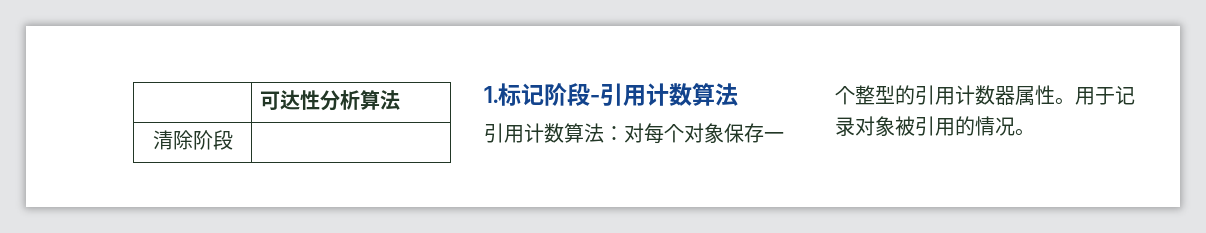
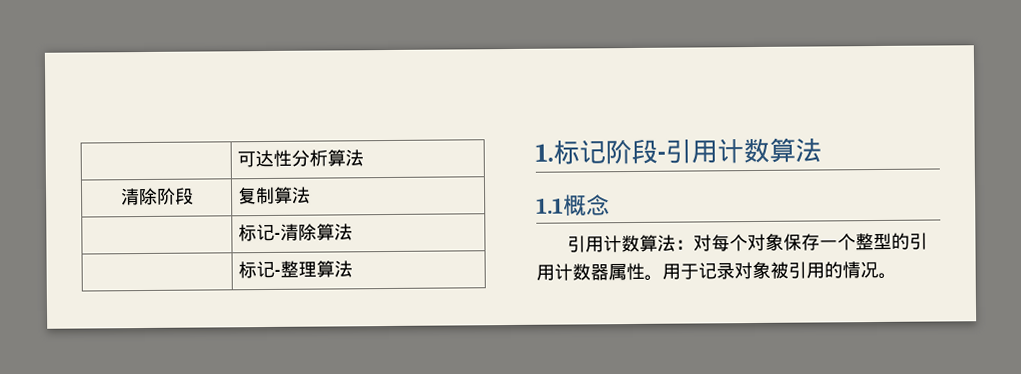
(233, 140) none -> [237,186,312,205] [238,223,354,242] [238,260,354,279] 复制算法 // | 标记-清除算法 // | 标记-整理算法
(738, 94) none -> [536,194,610,217] // 1.1概念

